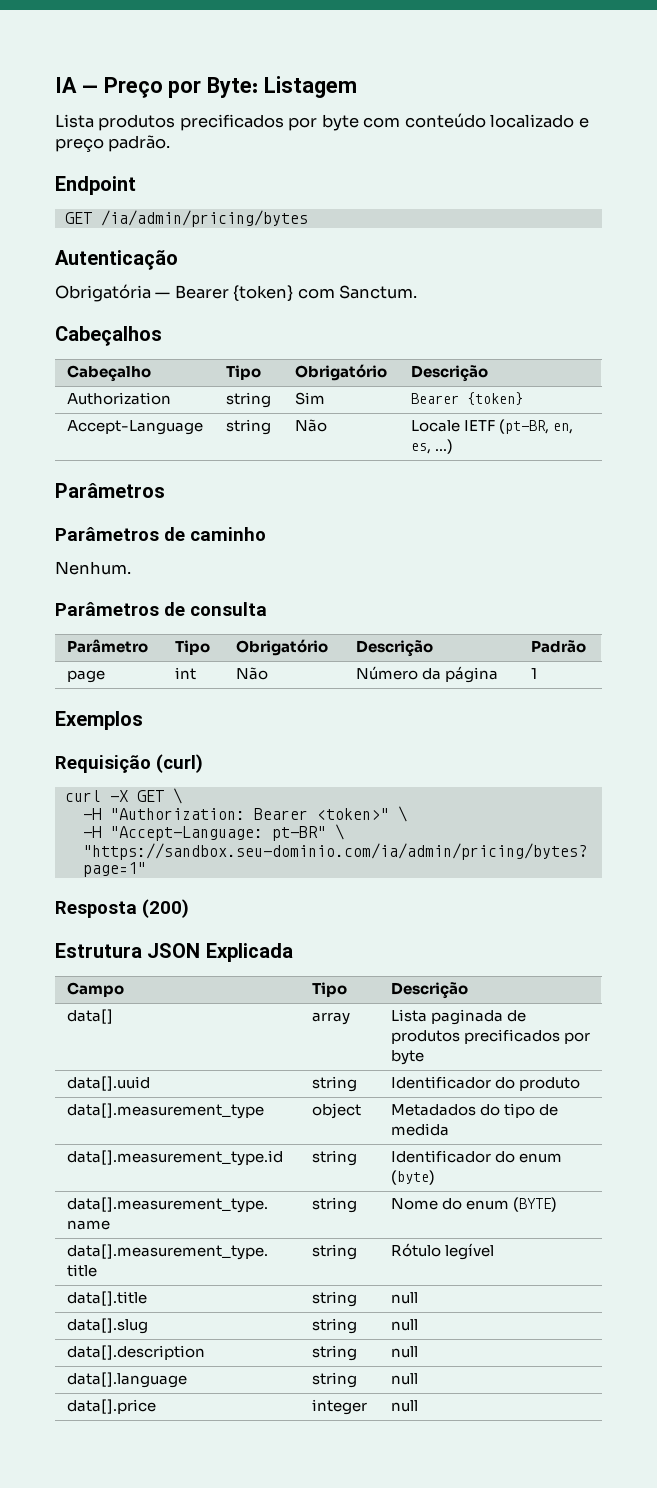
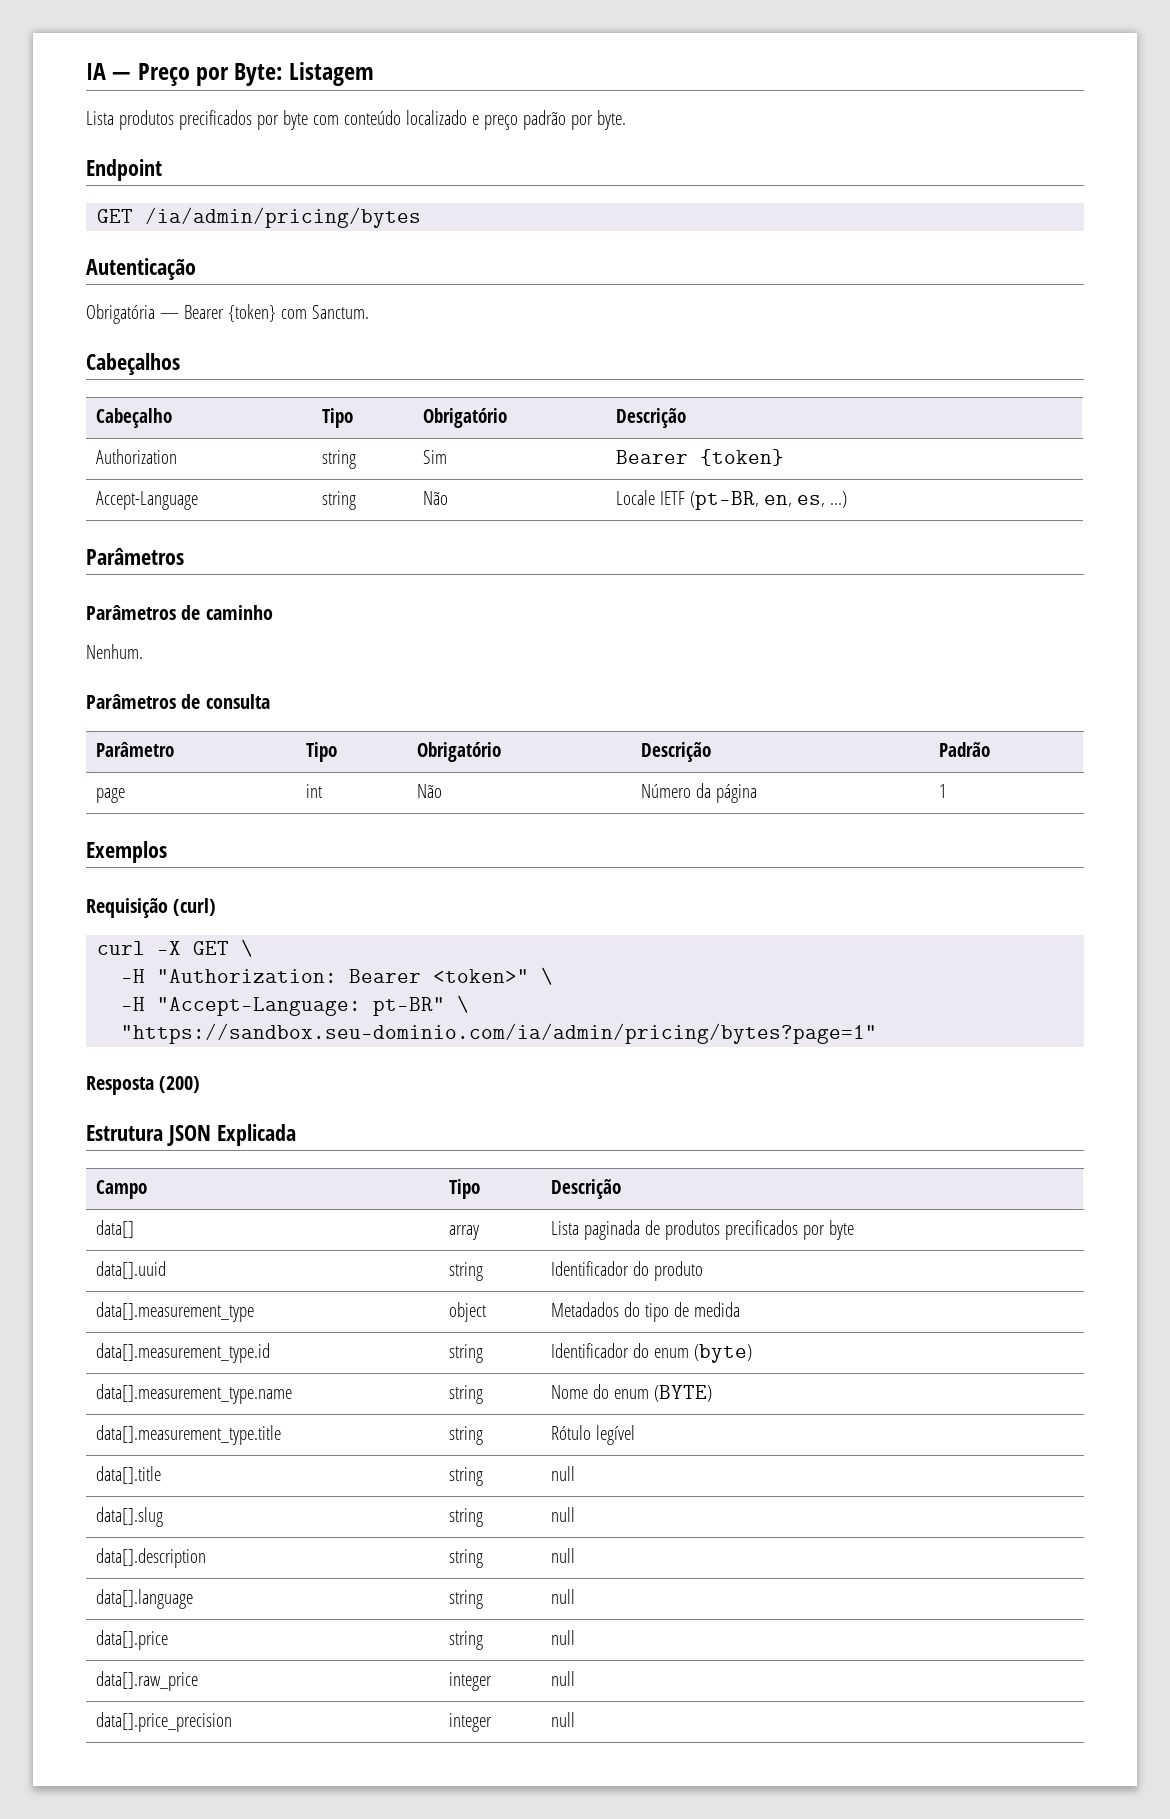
[108,135,171,152] padrão. -> [522,110,626,130] padrão por byte.
[311,1399,367,1415] [390,1400,418,1412] | integer | null -> [449,1631,484,1650] [551,1630,576,1645] [96,1671,199,1691] [449,1672,493,1691] [551,1671,576,1686] [96,1712,233,1732] [449,1713,493,1732] [551,1712,576,1727] | string | null // data[].raw_price | integer | null // data[].price_precision | integer | null

